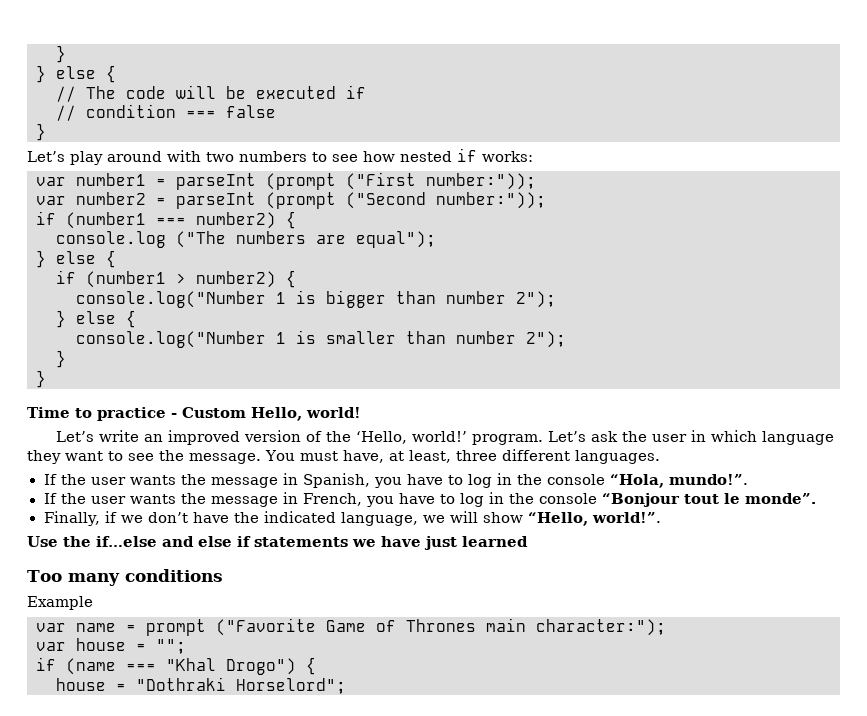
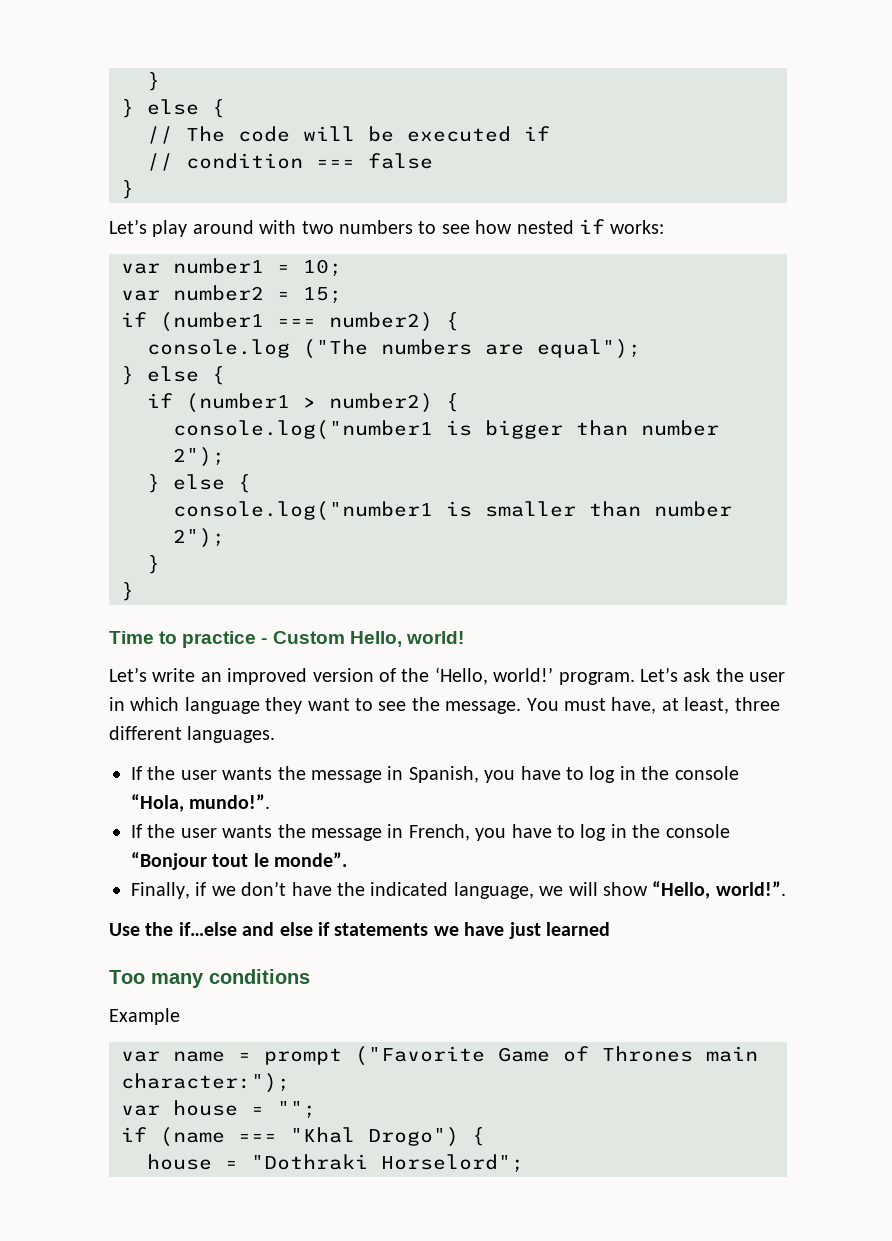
[176,172,536,190] parseInt (prompt ("First number:")); -> [303,259,342,277] 10;
[176,192,546,209] parseInt (prompt ("Second number:")); -> [303,287,342,304] 15;
[76,291,286,308] console.log("Number 1 -> [173,420,433,440] console.log("number1
[76,331,286,348] console.log("Number 1 -> [173,501,433,521] console.log("number1

